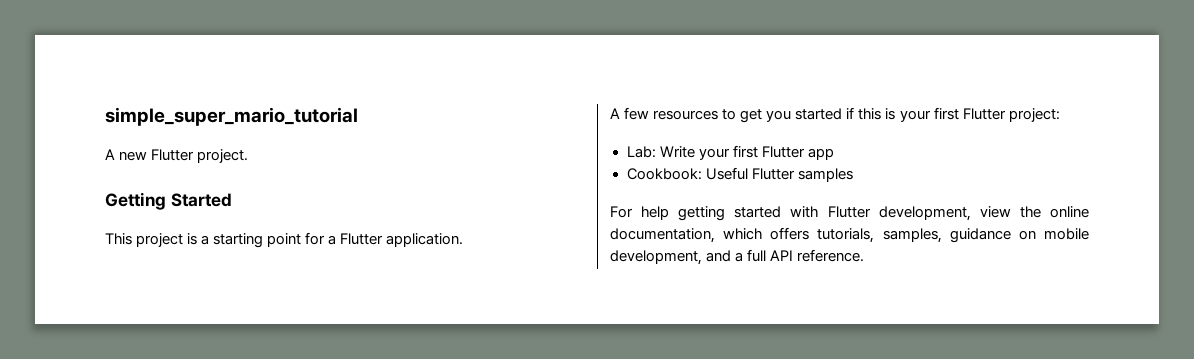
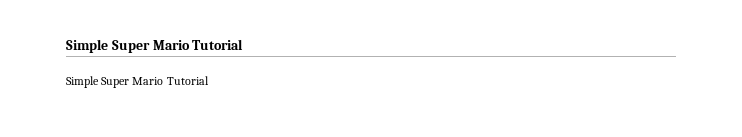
[105,107,358,126] [105,149,249,163] [105,192,232,210] [105,232,464,248] [610,107,1060,123] [626,145,834,160] [626,167,853,182] [610,206,1089,221] [610,227,1089,243] [610,249,865,265] simple_super_mario_tutorial // A new Flutter project. // Getting Started // This project is a starting point for a Flutter application. // A few resources to get you started if this is your first Flutter project: // Lab: Write your first Flutter app // Cookbook: Useful Flutter samples // For help getting started with Flutter development, view the online documentation, which offers tutorials, samples, guidance on mobile development, and a full API reference. -> [66,39,244,53] [66,76,209,88] Simple Super Mario Tutorial // Simple Super Mario Tutorial

